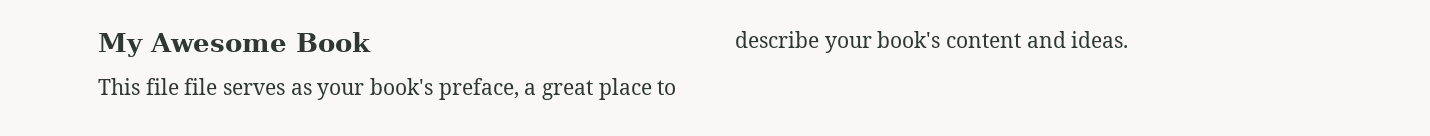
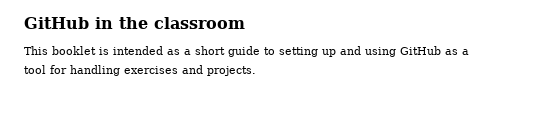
[98,32,371,57] [98,78,677,100] [735,31,1129,53] My Awesome Book // This file file serves as your book's preface, a great place to describe your book's content and ideas. -> [24,17,245,29] [24,46,469,57] [24,65,256,76] GitHub in the classroom // This booklet is intended as a short guide to setting up and using GitHub as a tool for handling exercises and projects.

